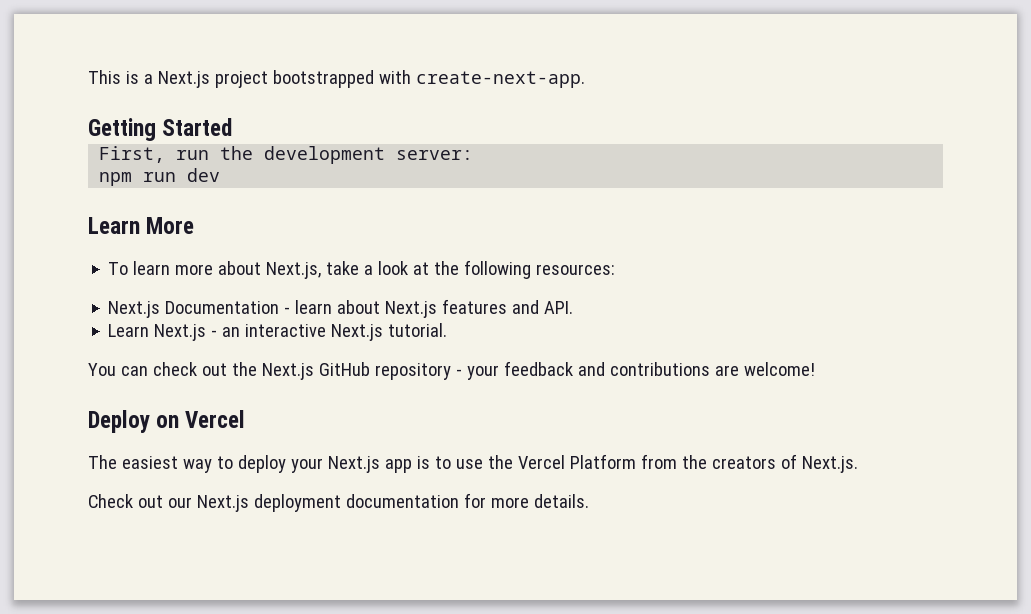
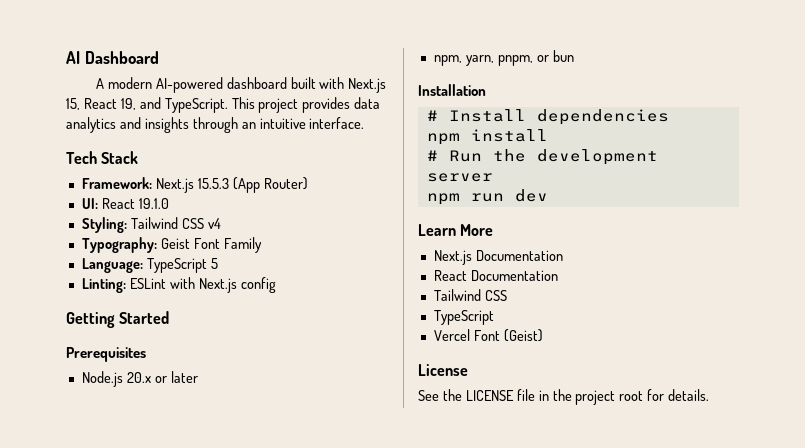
[88,70,585,88] [88,118,233,141] [99,146,210,163] This is a Next.js project bootstrapped with create-next-app. // Getting Started // First, run -> [66,51,159,64] [95,77,387,93] [66,97,381,113] [66,117,365,133] [66,151,139,164] [81,177,308,193] [81,198,169,209] [81,217,221,233] [81,237,262,253] [81,258,218,273] [81,277,276,293] [66,311,170,328] [66,347,146,362] [81,371,198,387] [433,50,574,66] [418,84,486,96] [426,109,669,125] [426,129,548,145] [426,150,482,162] AI Dashboard // A modern AI-powered dashboard built with Next.js 15, React 19, and TypeScript. This project provides data analytics and insights through an intuitive interface. // Tech Stack // Framework: Next.js 15.5.3 (App Router) // UI: React 19.1.0 // Styling: Tailwind CSS v4 // Typography: Geist Font Family // Language: TypeScript 5 // Linting: ESLint with Next.js config // Getting Started // Prerequisites // Node.js 20.x or later // npm, yarn, pnpm, or bun // Installation // # Install dependencies // npm install // # Run
[396,150,474,160] server: -> [426,173,493,182] server
[108,260,616,279] [108,299,574,318] [108,323,448,341] [88,361,815,380] [88,410,246,433] [88,454,858,473] [88,493,529,512] To learn more about Next.js, take a look at the following resources: // Next.js Documentation - learn about Next.js features and API. // Learn Next.js - an interactive Next.js tutorial. // You can check out the Next.js GitHub repository - your feedback and contributions are welcome! // Deploy on Vercel // The easiest way to deploy your Next.js app is to use the Vercel Platform from the creators of Next.js. // Check out our Next.js deployment documentation for more -> [433,250,563,265] [433,270,558,281] [433,289,507,301] [433,310,494,325] [433,329,543,342] [418,364,468,376] [418,389,665,405] Next.js Documentation // React Documentation // Tailwind CSS // TypeScript // Vercel Font (Geist) // License // See the LICENSE file in the project root for

